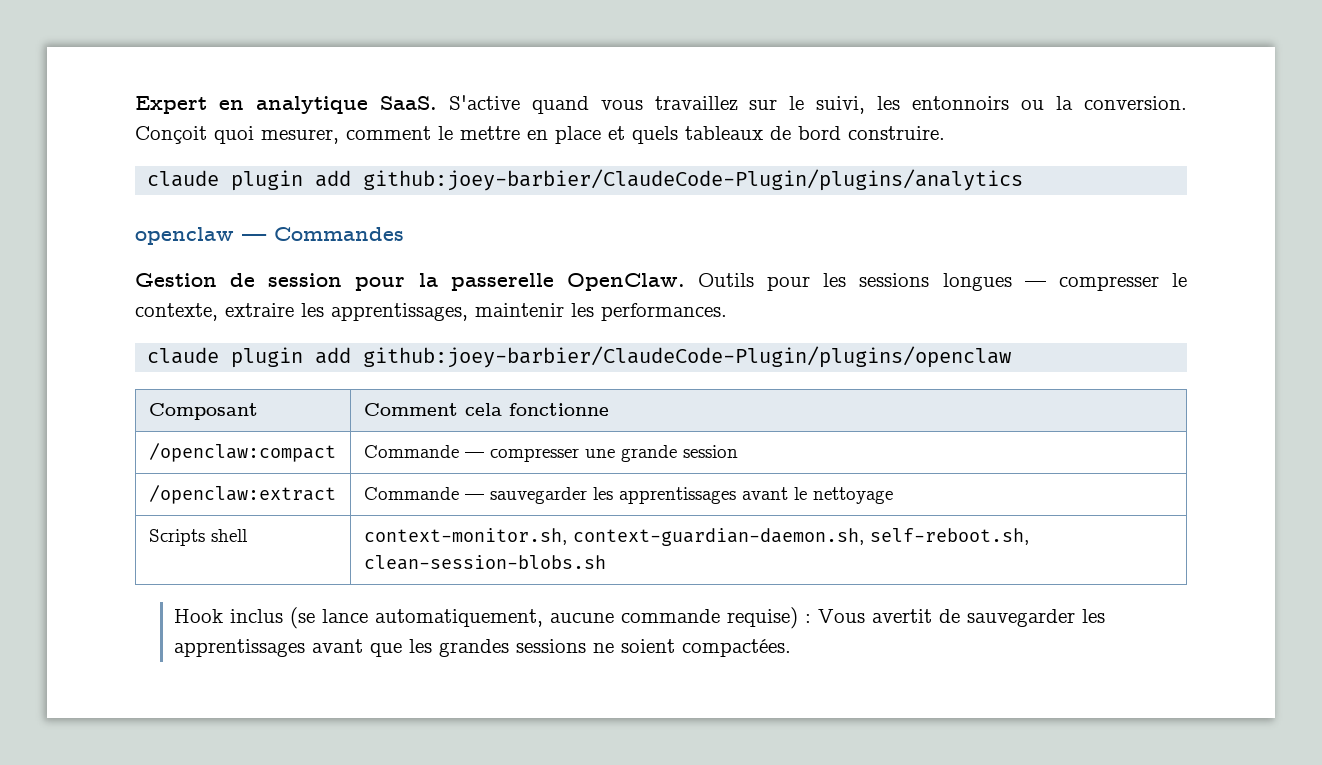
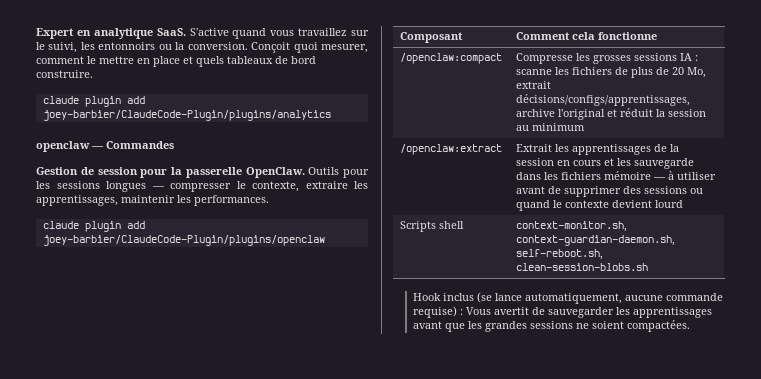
[363,169,1024,191] github:joey-barbier/ClaudeCode-Plugin/plugins/analytics -> [42,110,331,121] joey-barbier/ClaudeCode-Plugin/plugins/analytics
[363,346,1012,368] github:joey-barbier/ClaudeCode-Plugin/plugins/openclaw -> [42,235,325,246] joey-barbier/ClaudeCode-Plugin/plugins/openclaw
[363,445,738,462] Commande — compresser une grande session -> [515,53,698,64] [515,67,706,78] [515,81,551,89] [515,94,690,106] [515,108,706,120] [515,123,585,131] Compresse les grosses sessions IA : scanne les fichiers de plus de 20 Mo, extrait décisions/configs/apprentissages, archive l'original et réduit la session au minimum
[363,487,893,504] Commande — sauvegarder les apprentissages avant le nettoyage -> [515,144,679,155] [515,158,694,169] [515,171,716,180] [515,186,703,197] [515,200,683,211] Extrait les apprentissages de la session en cours et les sauvegarde dans les fichiers mémoire — à utiliser avant de supprimer des sessions ou quand le contexte devient lourd

